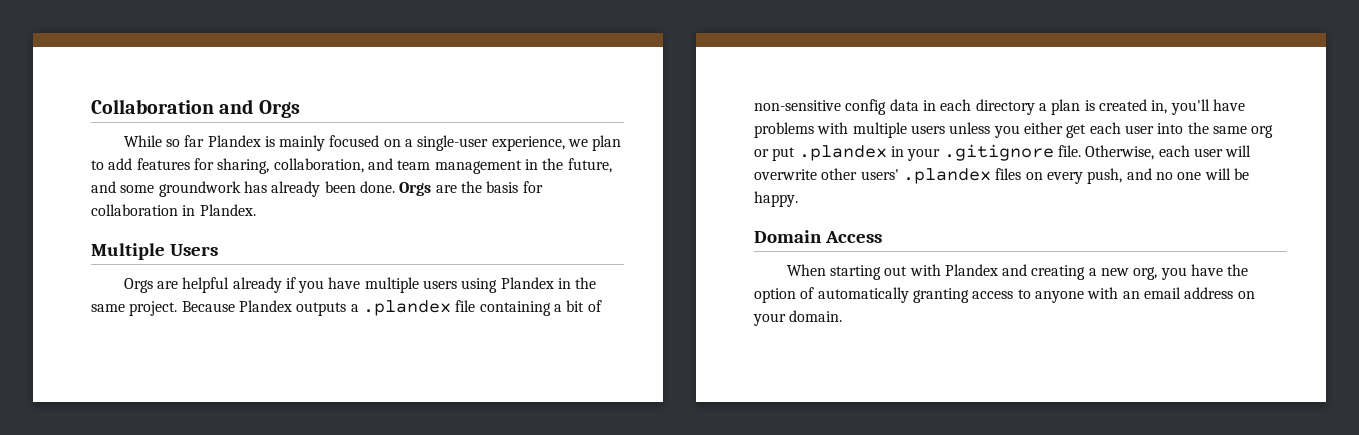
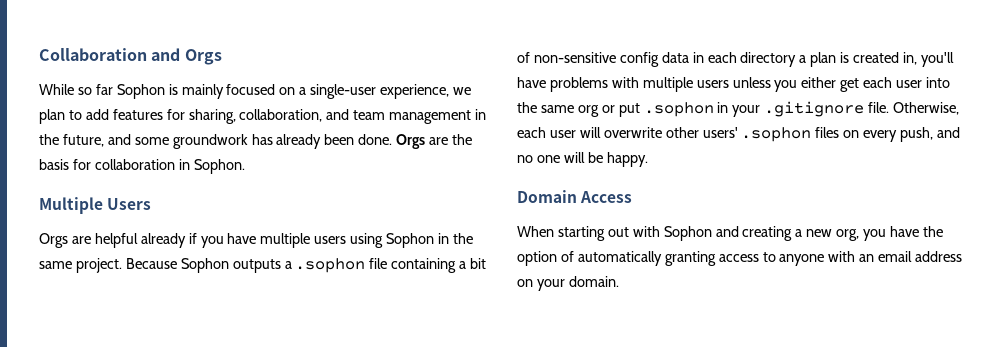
[207,135,261,147] Plandex -> [116,84,165,99] Sophon
[199,204,256,216] Plandex. -> [193,159,245,174] Sophon.
[500,277,554,289] Plandex -> [386,233,435,248] Sophon
[238,300,292,312] Plandex -> [180,258,229,273] Sophon
[362,300,451,316] .plandex -> [295,258,366,273] .sophon
[798,145,887,161] .plandex -> [643,102,714,117] .sophon
[902,168,991,184] .plandex -> [741,127,812,142] .sophon
[944,264,998,276] Plandex -> [663,226,712,241] Sophon

